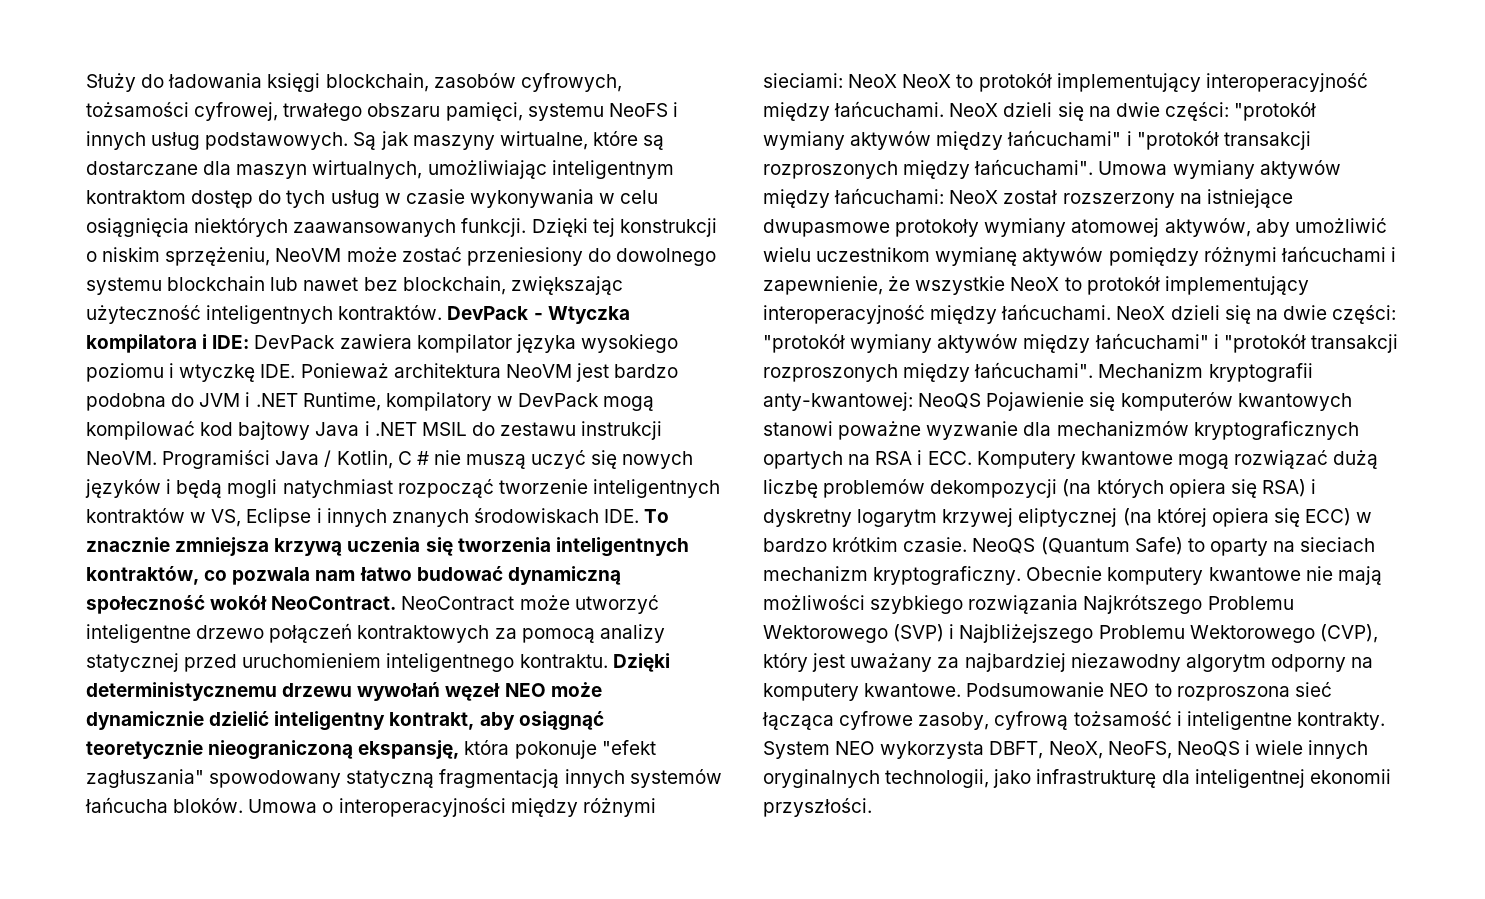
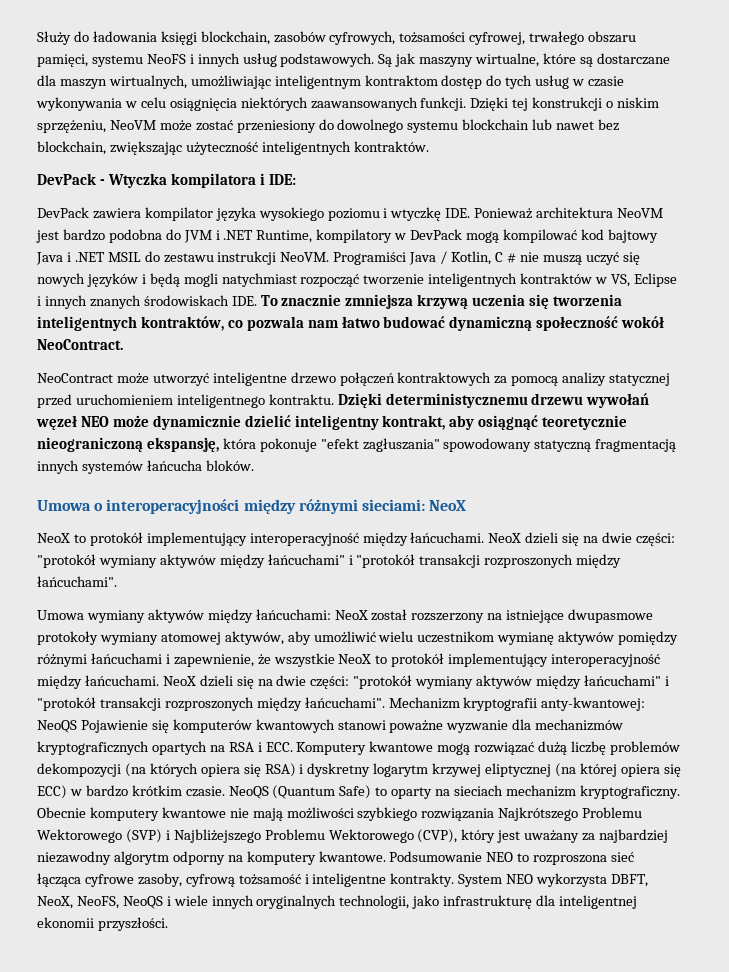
(443, 312) none -> (429, 146) //
(250, 342) none -> (296, 179) //
(397, 603) none -> (123, 344) //
(244, 805) none -> (254, 465) //
(898, 81) none -> (467, 505) //
(1094, 167) none -> (117, 581) //

